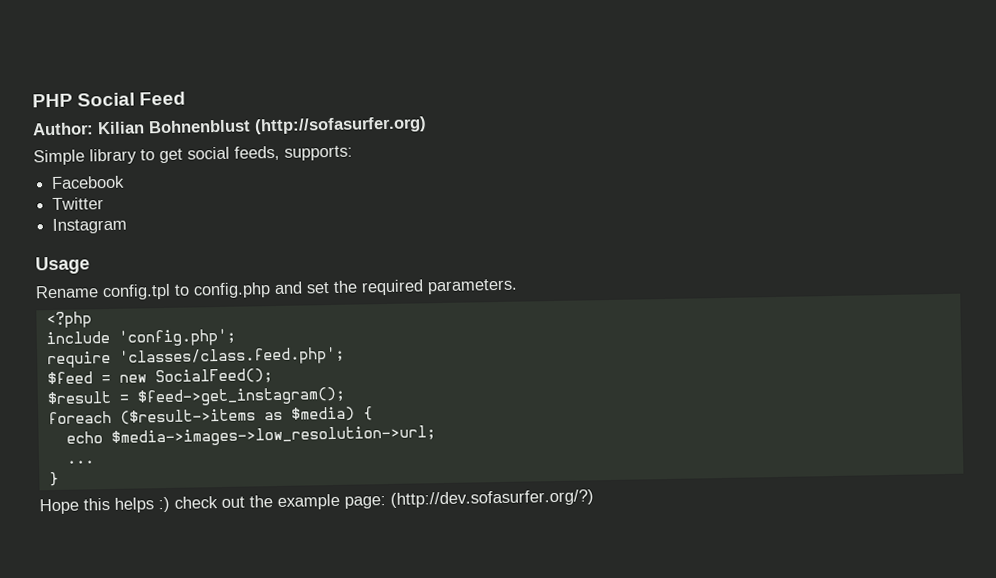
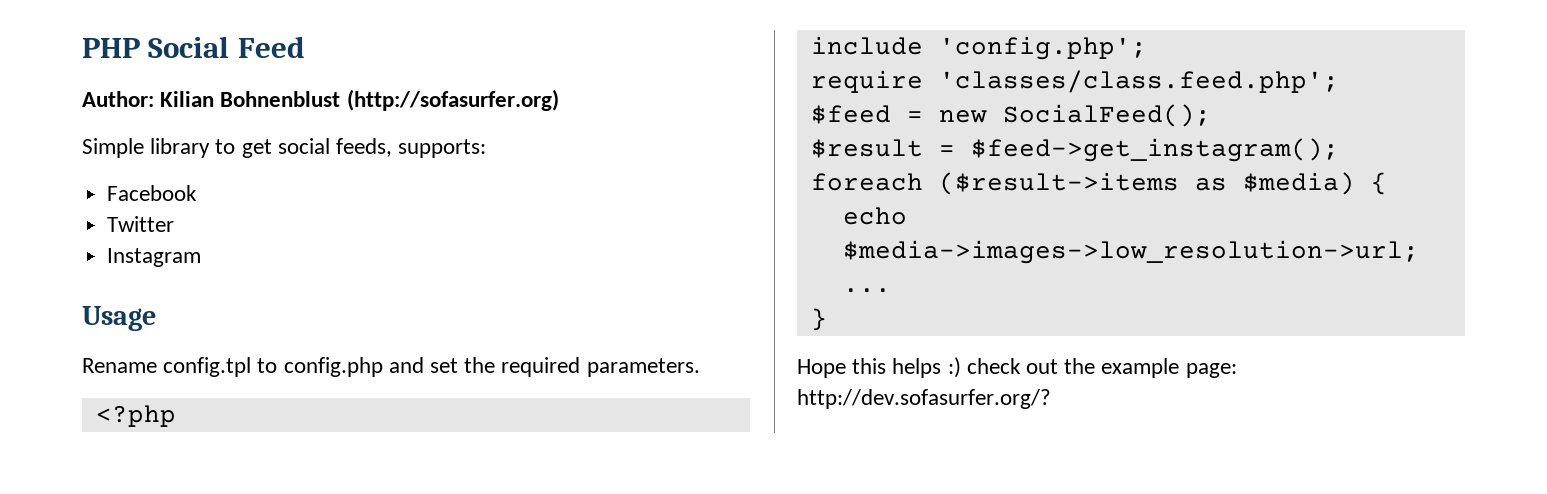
[390,489,594,508] (http://dev.sofasurfer.org/?) -> [797,389,1051,409] http://dev.sofasurfer.org/?

